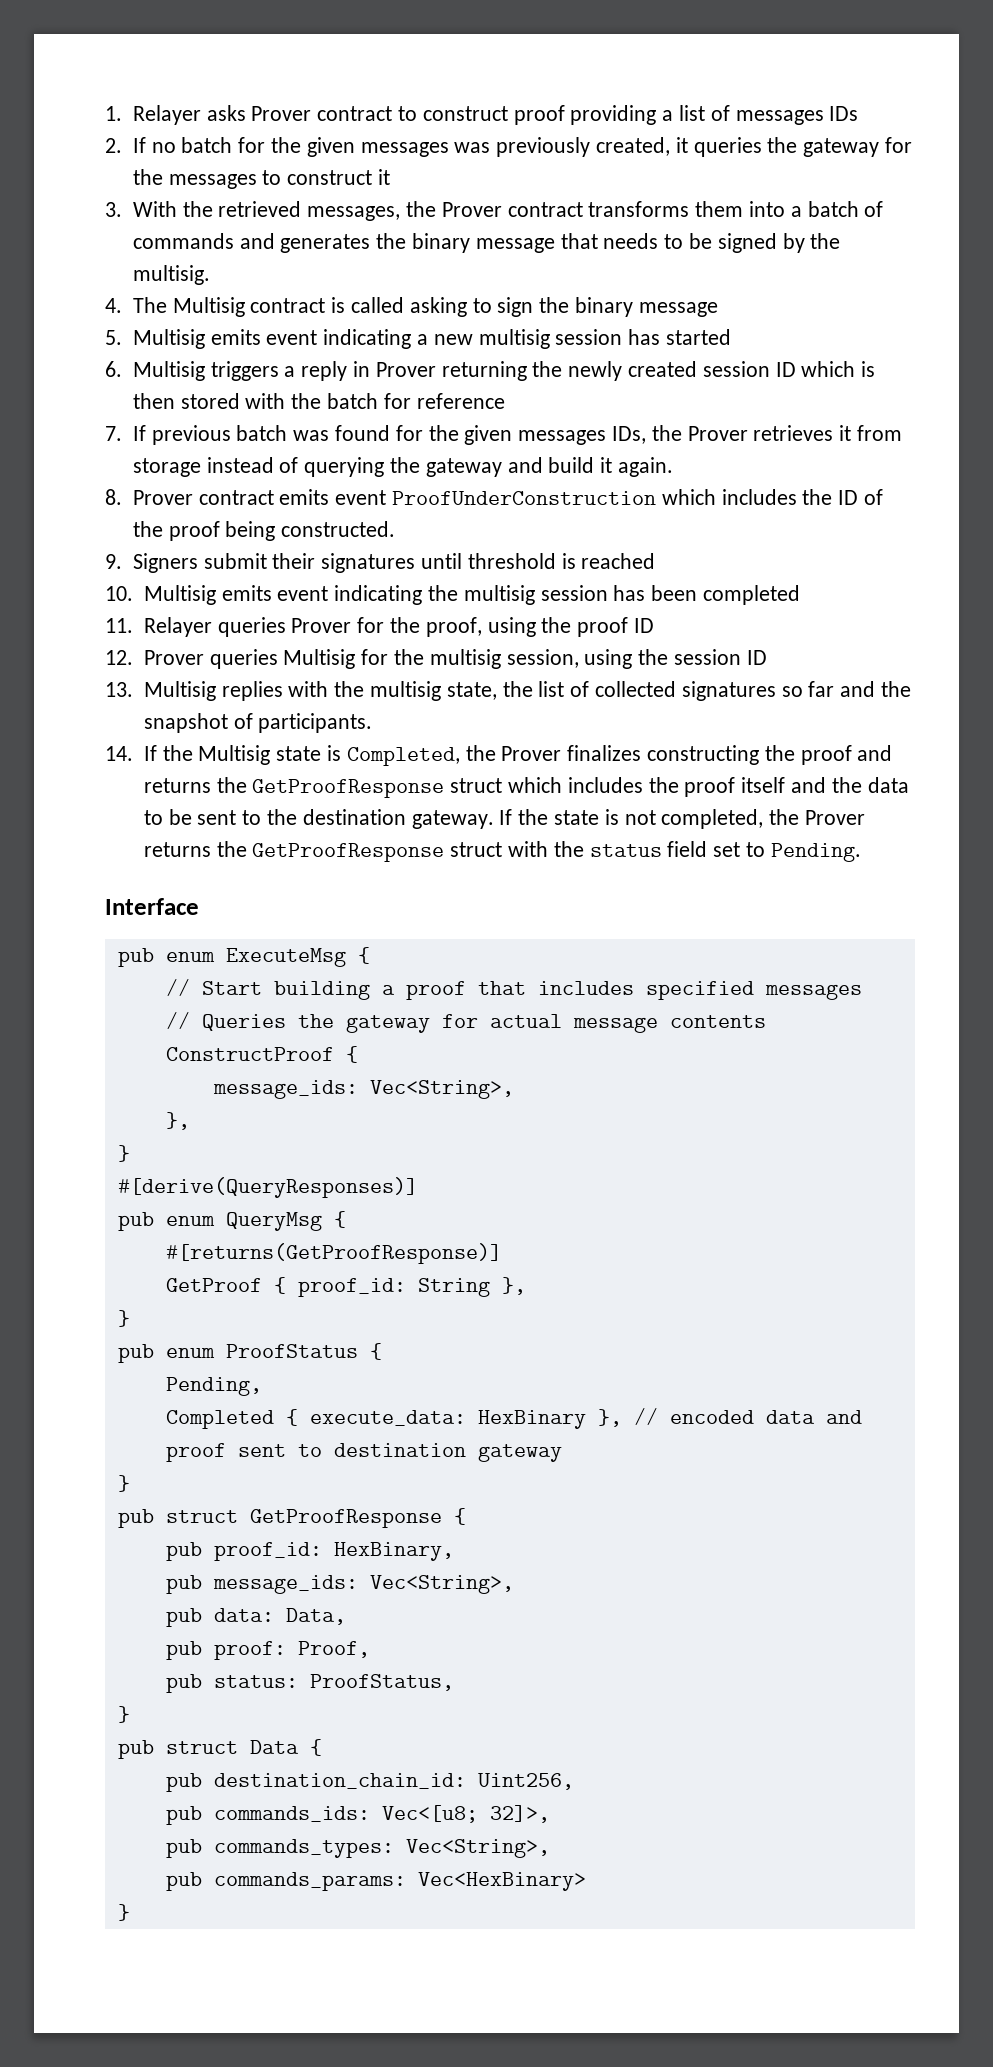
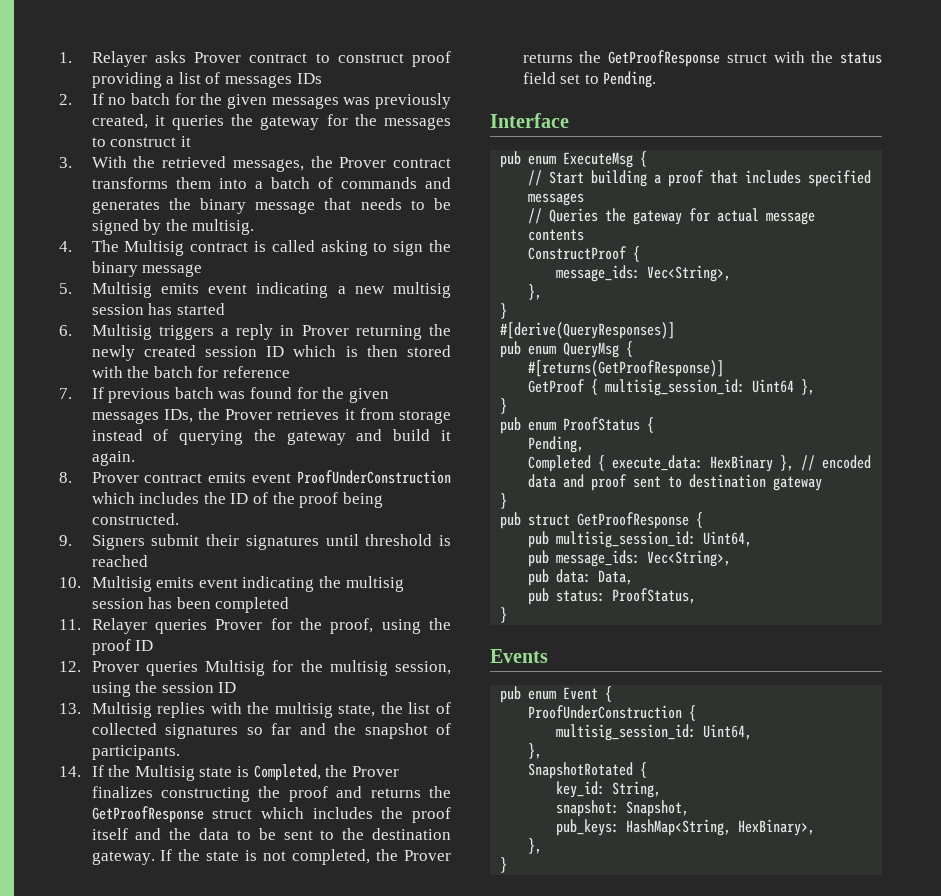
[297,1278,490,1297] proof_id: String -> [605,379,795,396] multisig_session_id: Uint64
[213,1542,454,1561] proof_id: HexBinary, -> [556,531,753,548] multisig_session_id: Uint64,
[165,1641,370,1660] // pub proof: Proof, -> (634, 577) none
[117,1739,322,1759] [165,1773,574,1792] [165,1805,550,1825] [165,1839,550,1858] [165,1872,586,1891] // pub struct Data { // pub destination_chain_id: Uint256, // pub commands_ids: Vec<[u8; 32]>, // pub commands_types: Vec<String>, // pub commands_params: Vec<HexBinary> -> [490,649,548,663] [500,686,613,703] [528,705,697,721] [556,724,753,741] [528,743,543,759] [528,762,648,779] [556,781,662,798] [556,800,690,817] [556,819,816,836] [528,838,543,854] // Events // pub enum Event { // ProofUnderConstruction { // multisig_session_id: Uint64, // }, // SnapshotRotated { // key_id: String, // snapshot: Snapshot, // pub_keys: HashMap<String, HexBinary>, // },

